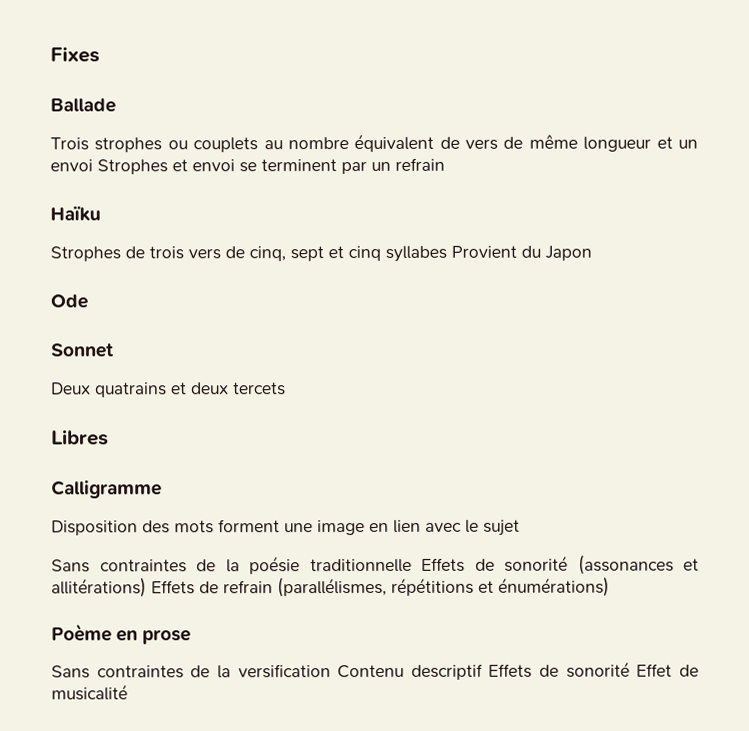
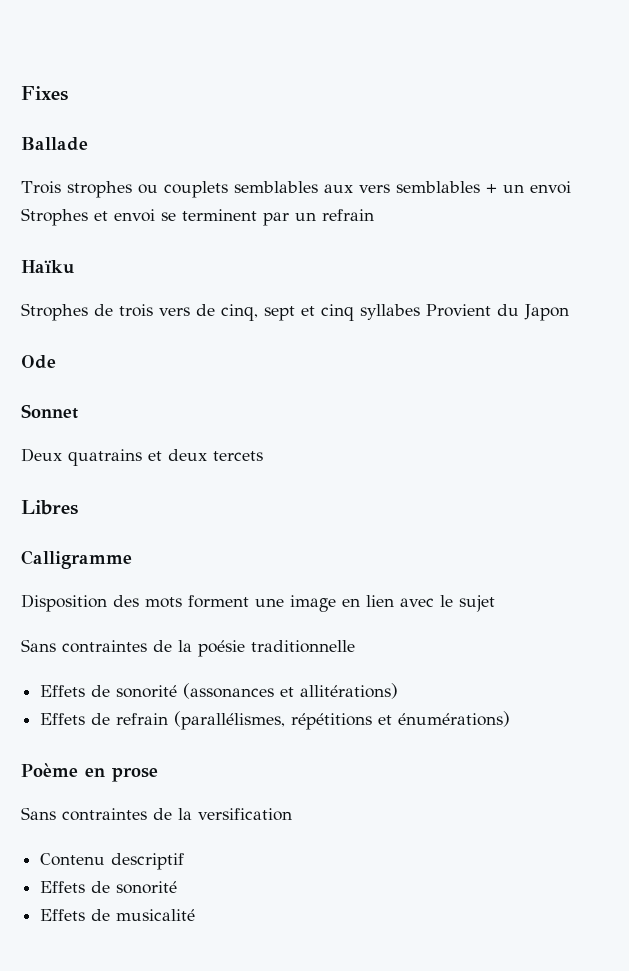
[263,133,673,153] au nombre équivalent de vers de même longueur et -> [233,181,497,193] semblables aux vers semblables +
(412, 565) none -> (355, 646) //
(147, 587) none -> (399, 691) //
(331, 671) none -> (292, 814) //
[488,661,673,678] Effets de sonorité Effet -> [40,881,178,894] [40,909,86,921] // Effets de sonorité // Effets

